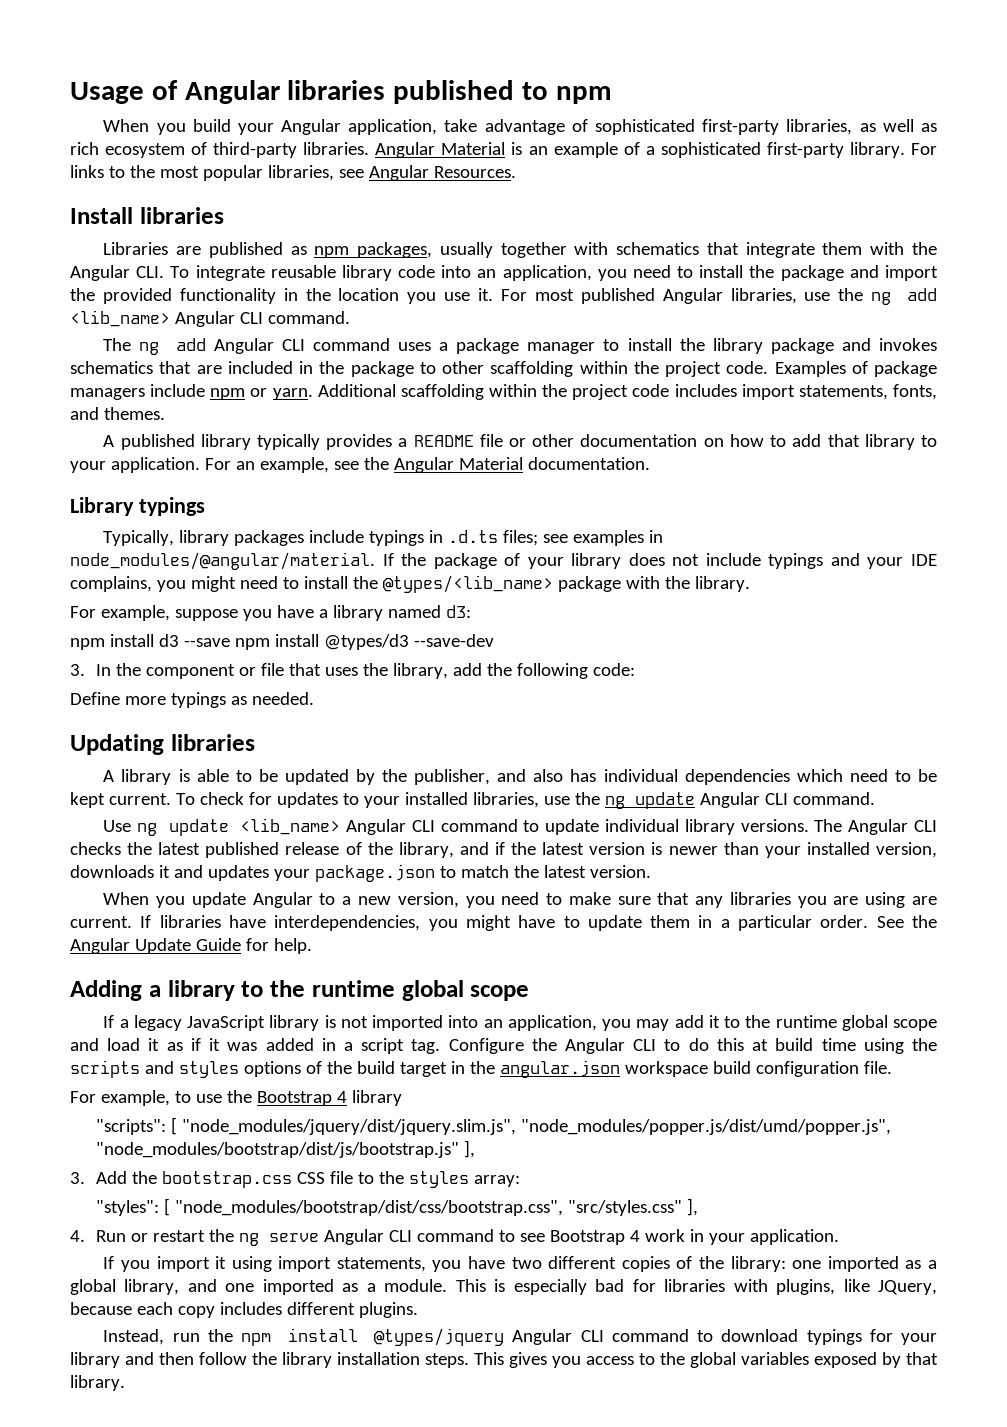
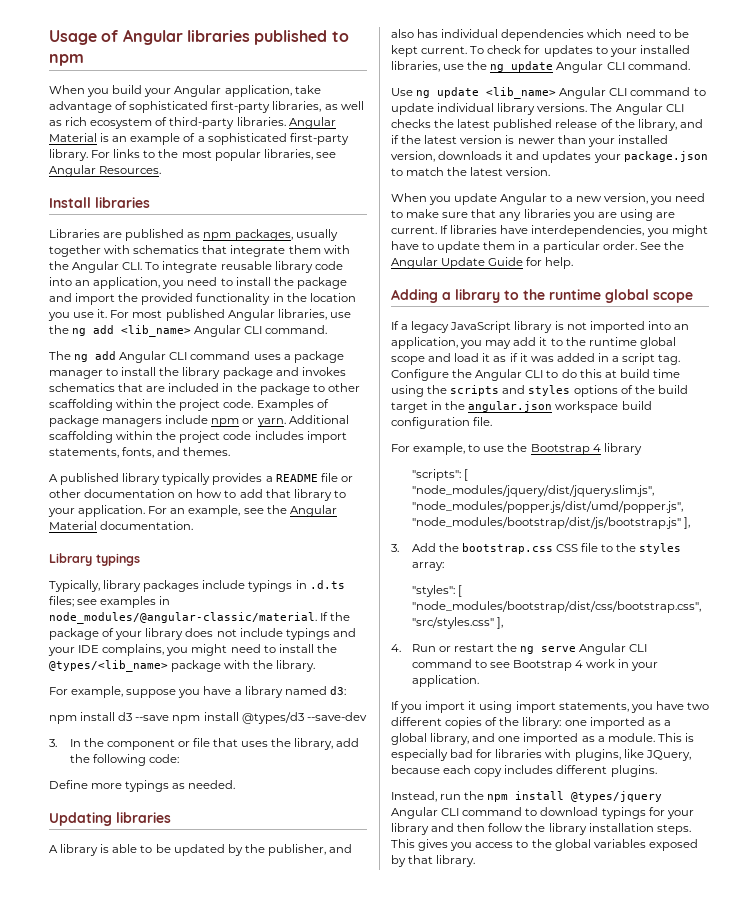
[70,552,375,570] node_modules/@angular/material. -> [49,612,317,624] node_modules/@angular-classic/material.

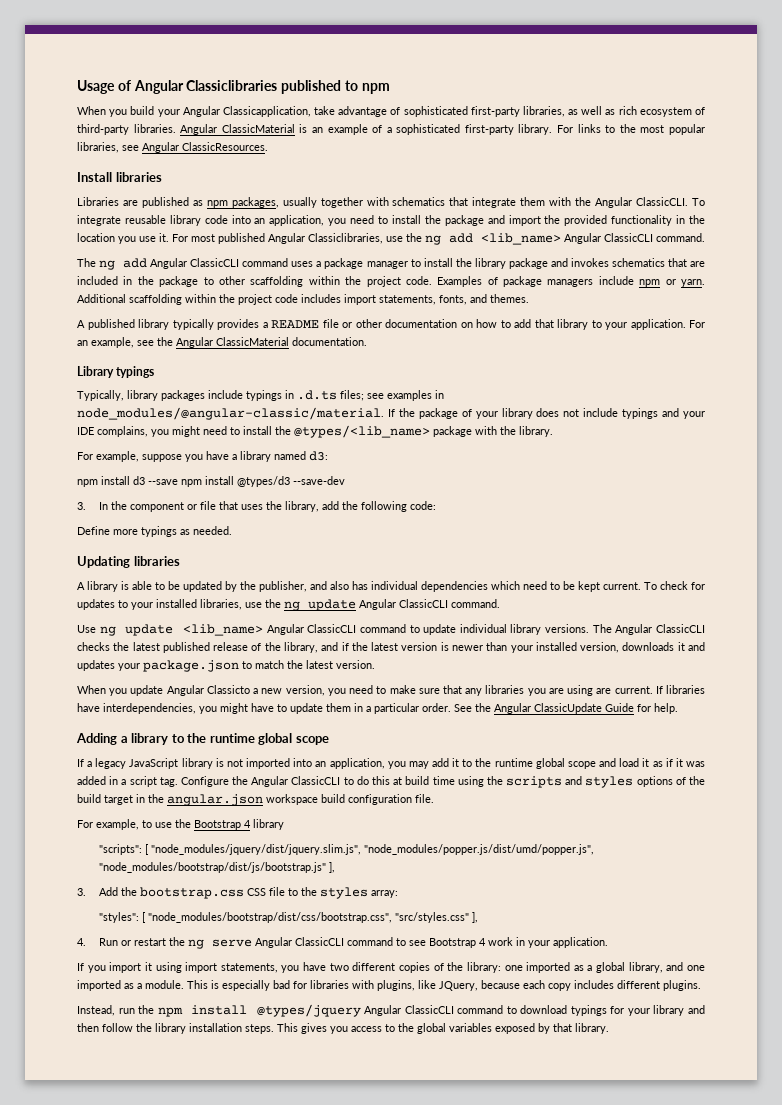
[186,30,250,42] libraries -> [186,80,278,91] Classiclibraries
[224,85,292,97] application, -> [222,106,311,117] Classicapplication,
[49,133,97,142] Material -> [221,124,295,133] ClassicMaterial
[99,166,162,174] Resources. -> [182,142,268,151] ClassicResources.
[122,262,143,270] CLI. -> [636,197,689,206] ClassicCLI.
[277,309,327,320] libraries, -> [308,233,383,244] Classiclibraries,
[244,326,263,334] CLI -> [604,233,653,242] ClassicCLI
[169,352,188,360] CLI -> [190,258,240,267] ClassicCLI
[49,521,97,530] Material -> [216,337,289,346] ClassicMaterial
[606,62,625,70] CLI -> [399,599,448,608] ClassicCLI
[609,88,628,96] CLI -> [307,624,357,633] ClassicCLI
[665,104,684,112] CLI -> [655,624,705,633] ClassicCLI
[550,194,563,202] to -> [206,685,250,694] Classicto
[441,257,486,269] Update -> [534,703,602,714] ClassicUpdate
[525,370,544,378] CLI -> [291,776,341,785] ClassicCLI
[629,644,648,652] CLI -> [294,937,344,946] ClassicCLI
[441,808,460,816] CLI -> [404,1005,454,1014] ClassicCLI

